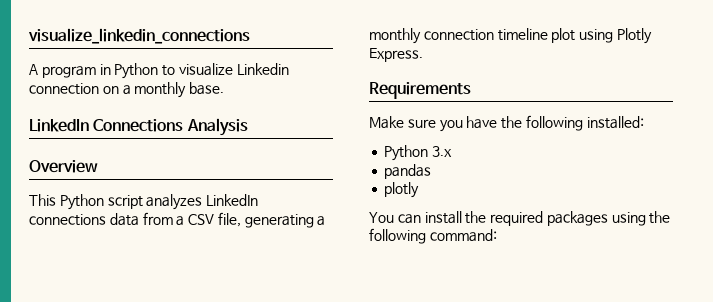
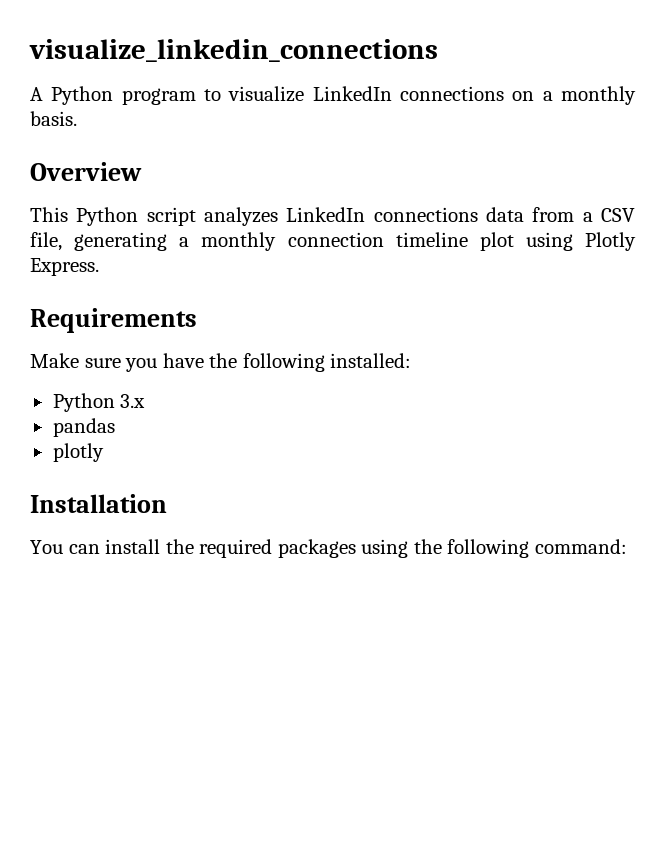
[41,63,289,79] [29,82,225,98] [29,118,248,136] program in Python to visualize Linkedin connection on a monthly base. // LinkedIn Connections Analysis -> [51,86,636,105] [30,111,77,126] Python program to visualize LinkedIn connections on a monthly basis.
(420, 190) none -> [30,494,167,513] // Installation

